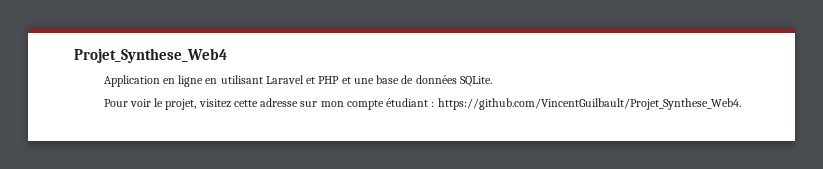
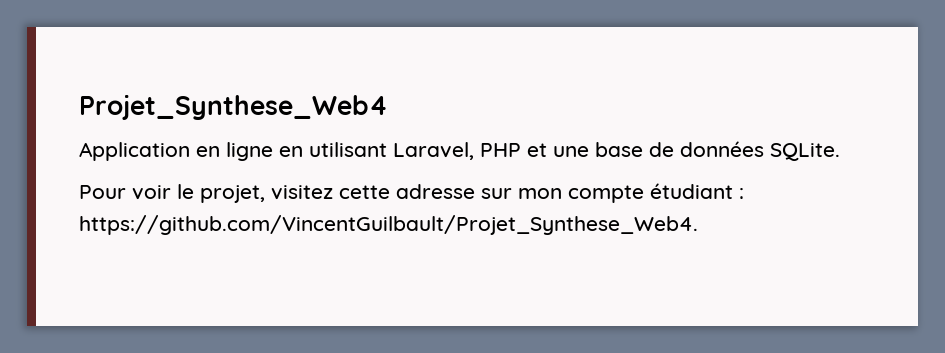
[265,75,316,84] Laravel et -> [393,142,474,160] Laravel,

